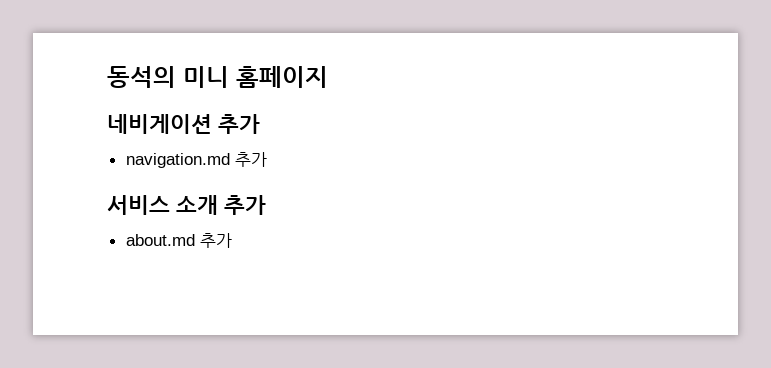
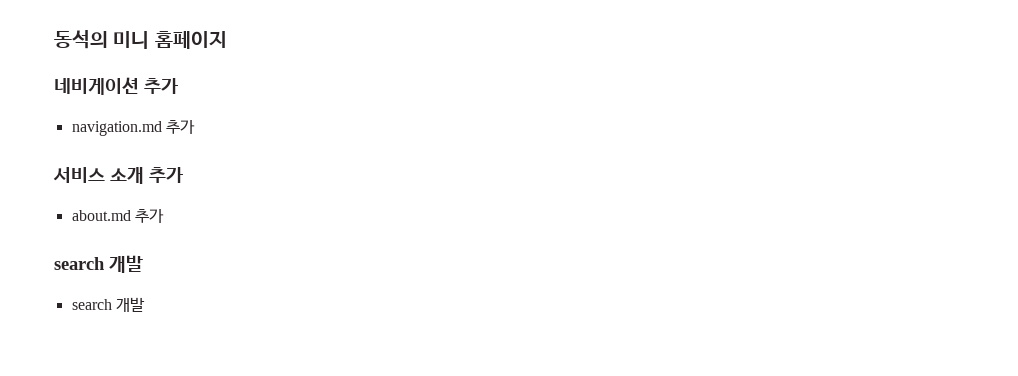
(232, 240) none -> [54,255,143,273] [71,297,145,312] // search 개발 // search 개발

